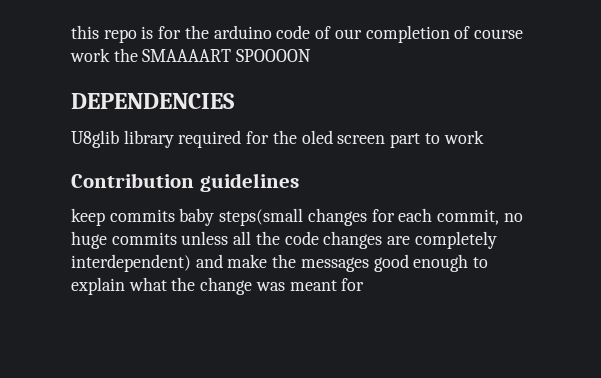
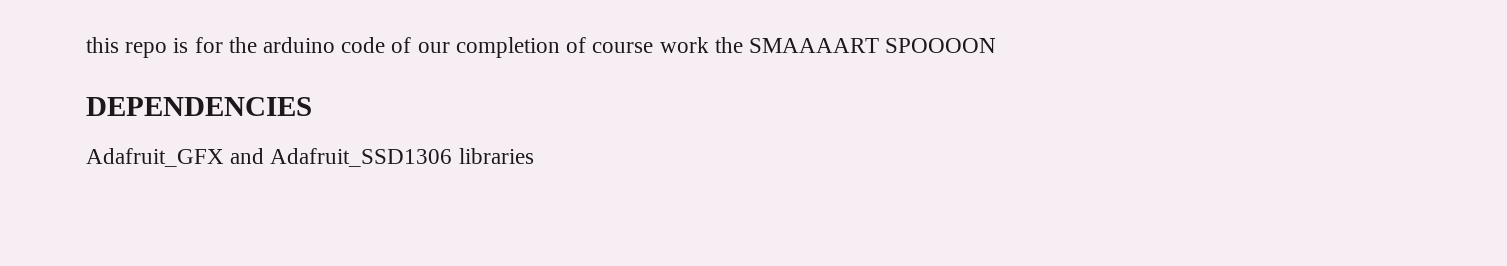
[71,130,484,148] [71,173,299,192] [71,208,523,226] [71,231,497,249] [71,254,489,272] [71,277,365,295] U8glib library required for the oled screen part to work // Contribution guidelines // keep commits baby steps(small changes for each commit, no huge commits unless all the code changes are completely interdependent) and make the messages good enough to explain what the change was meant for -> [86,148,534,167] Adafruit_GFX and Adafruit_SSD1306 libraries

